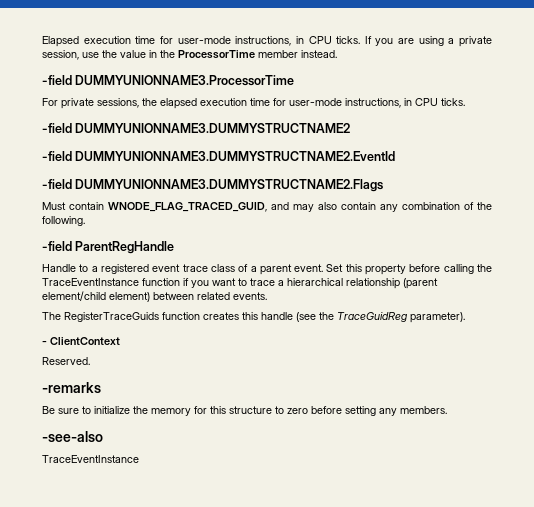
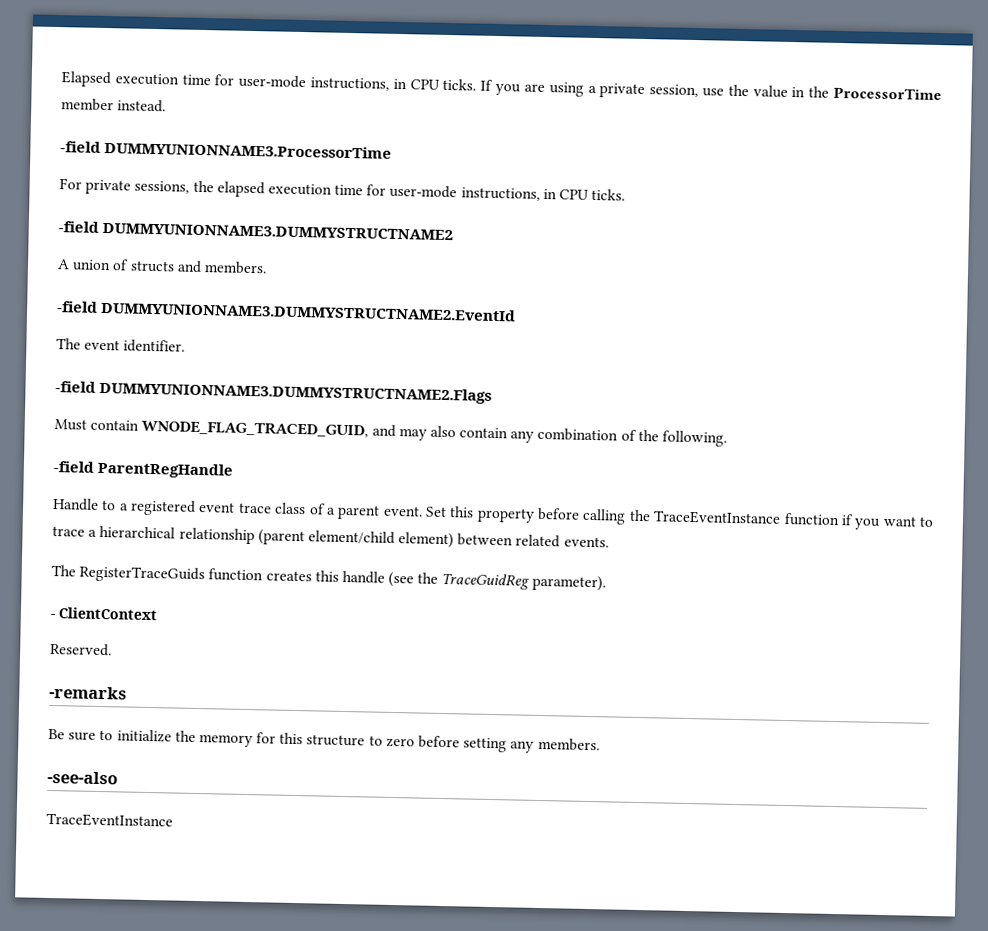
(351, 128) none -> [57,259,267,275] // A union of structs and members.
(396, 156) none -> [56,338,186,353] // The event identifier.

